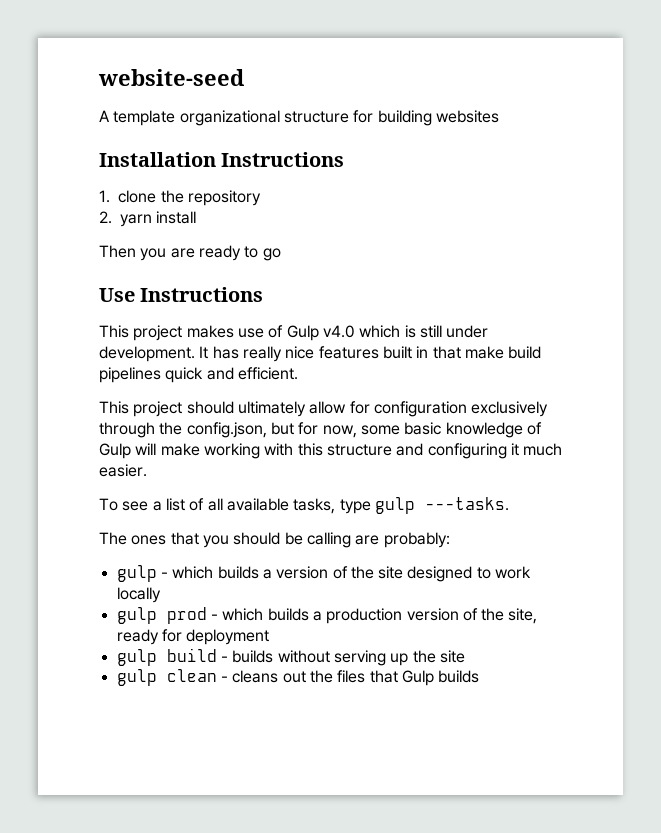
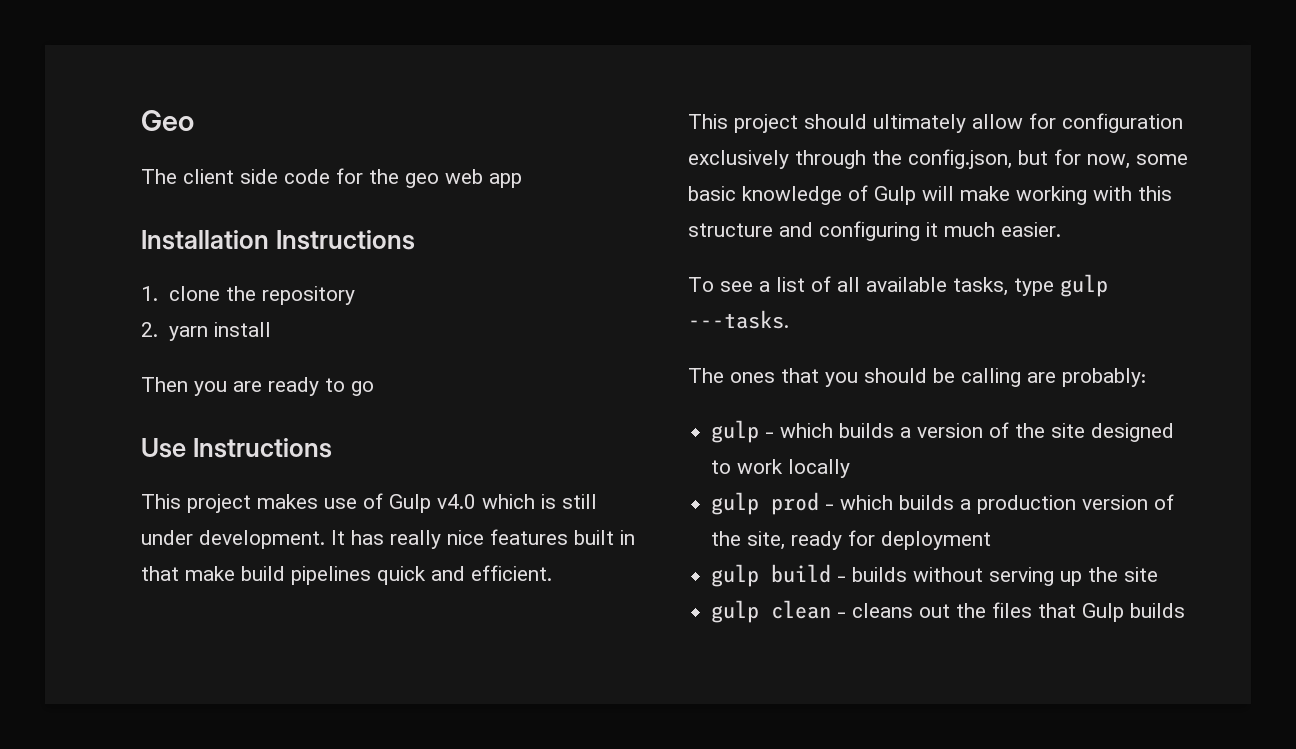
[98,69,244,86] [99,110,499,126] website-seed // A template organizational structure for building websites -> [141,110,194,131] [141,168,522,188] Geo // The client side code for the geo web app

